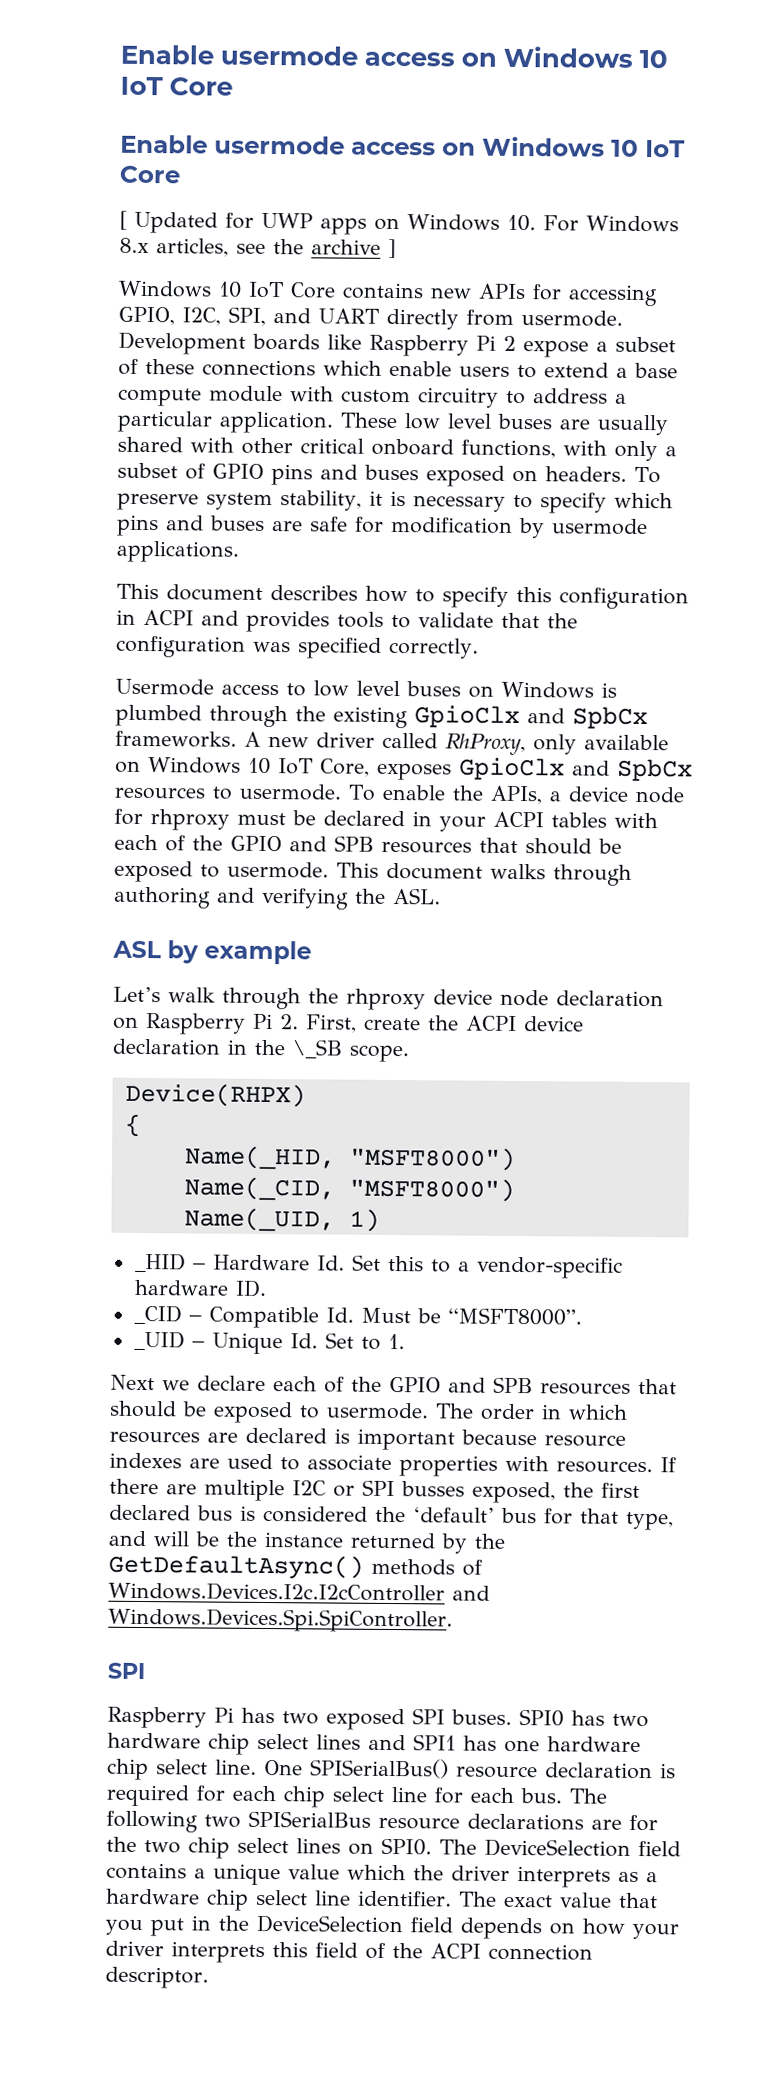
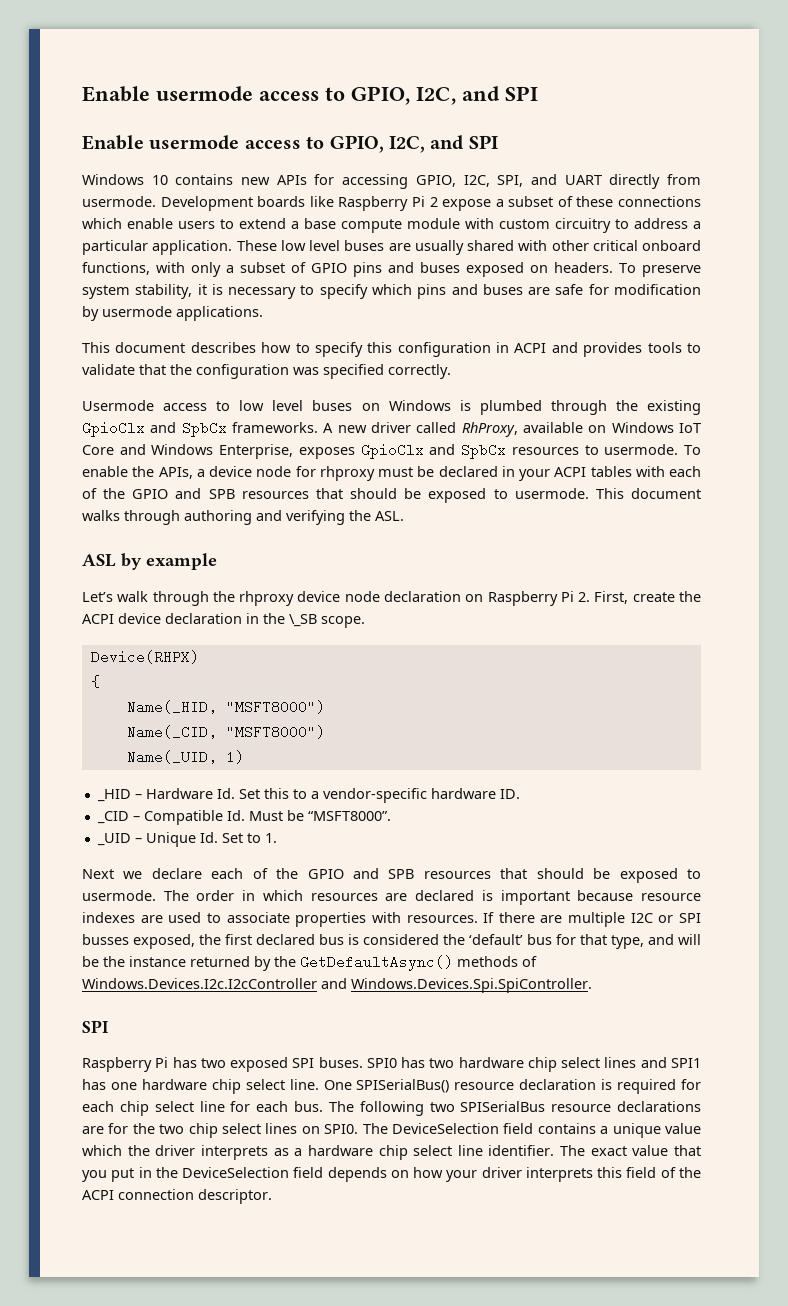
[120,44,669,69] [120,76,234,96] [120,134,686,158] [119,165,180,184] [119,210,679,235] [119,237,396,259] [118,280,336,299] Enable usermode access on Windows 10 IoT Core // Enable usermode access on Windows 10 IoT Core // [ Updated for UWP apps on Windows 10. For Windows 8.x articles, see the archive ] // Windows 10 IoT Core -> [82,86,538,105] [82,135,498,153] [82,174,168,185] Enable usermode access to GPIO, I2C, and SPI // Enable usermode access to GPIO, I2C, and SPI // Windows 10
[533,734,577,755] only -> (518, 429) none
[248,757,370,777] 10 IoT Core, -> [679,423,701,433] [82,444,294,459] IoT Core and Windows Enterprise,

